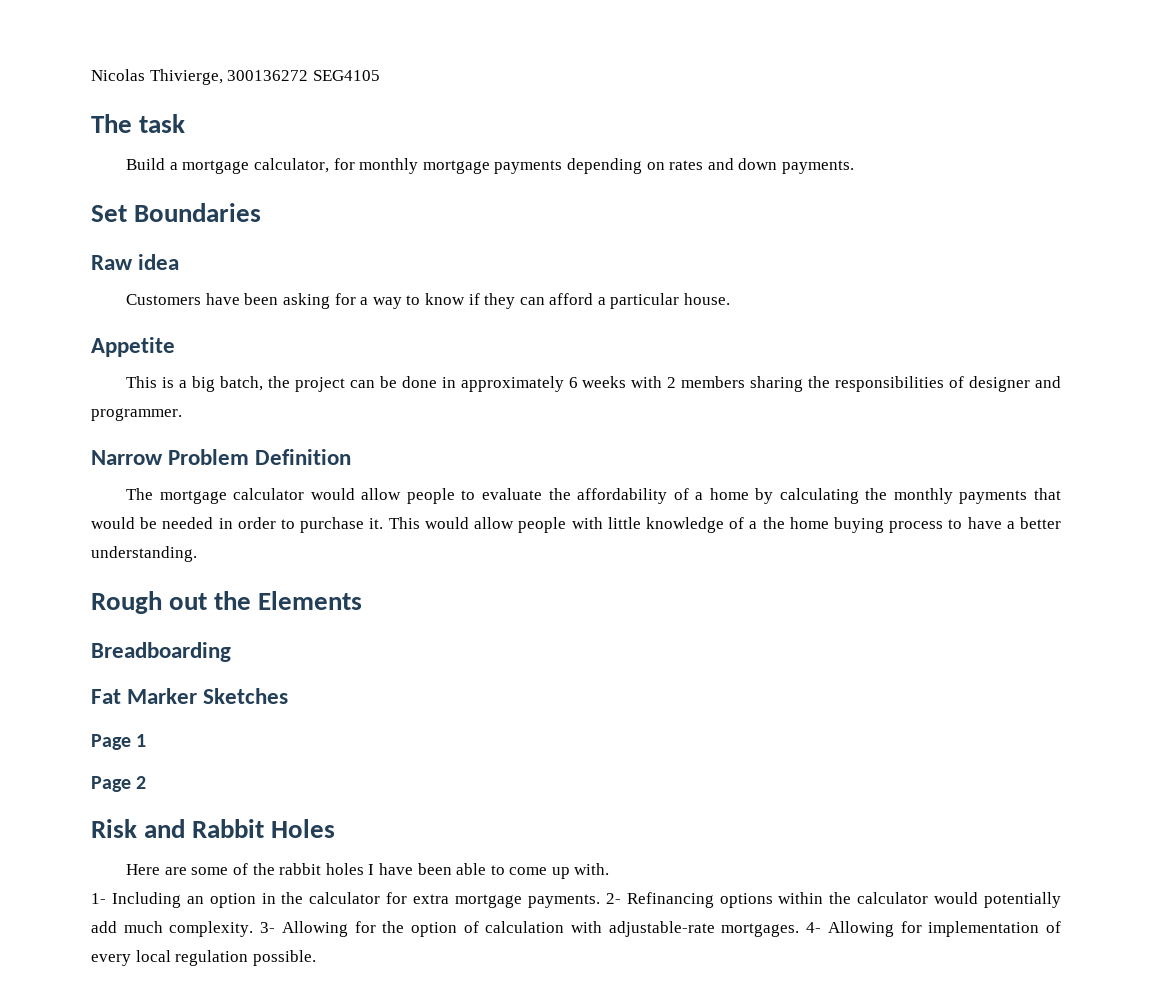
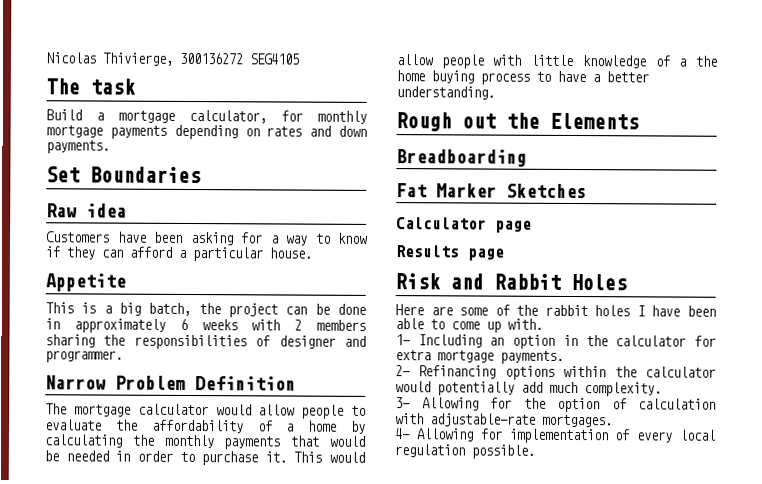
[91,734,147,750] [91,776,147,792] Page 1 // Page 2 -> [396,217,532,233] [395,245,504,261] Calculator page // Results page
(600, 901) none -> (564, 357) //
(254, 929) none -> (662, 389) //
(800, 930) none -> (613, 421) //

